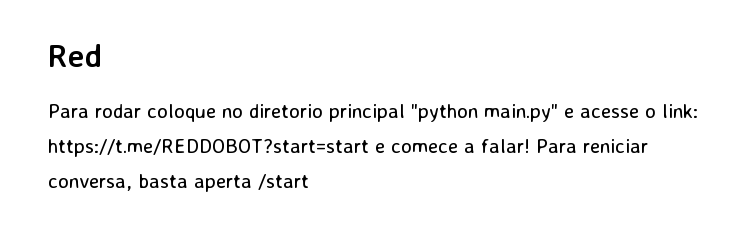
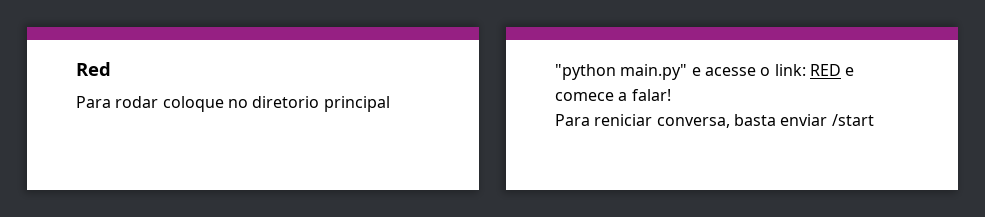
[48,139,369,157] https://t.me/REDDOBOT?start=start -> [809,64,841,76] RED
(530, 146) none -> (671, 95) //
[194,175,252,192] aperta -> [780,114,828,126] enviar

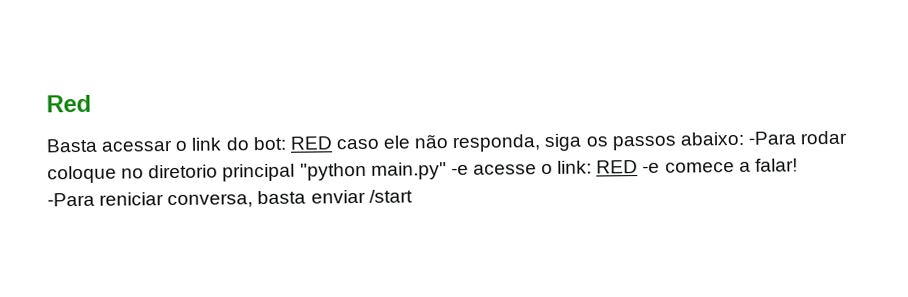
[76,96,111,108] Para -> [46,131,796,153] Basta acessar o link do bot: RED caso ele não responda, siga os passos abaixo: -Para
[691,67,701,76] e -> [450,164,469,176] -e
[845,67,855,76] e -> [642,162,661,173] -e
[555,114,590,126] Para -> [47,192,95,207] -Para

